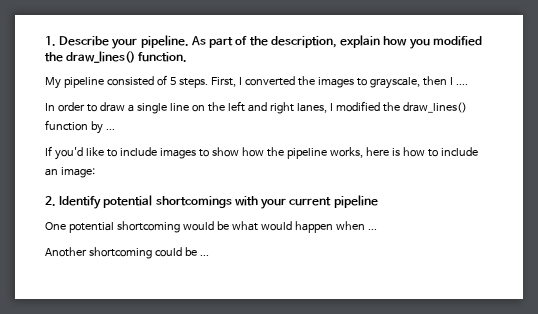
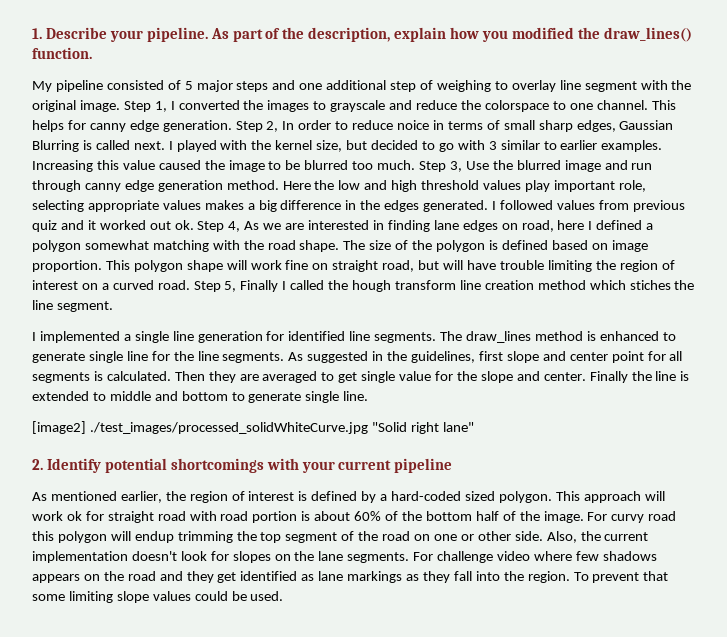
[178,77,236,88] steps. First, -> [196,80,692,92] [32,100,167,112] major steps and one additional step of weighing to overlay line segment with the original image. Step 1,
[369,76,468,89] [45,101,467,114] [45,120,115,134] [45,146,478,160] [45,167,95,178] grayscale, then I .... // In order to draw a single line on the left and right lanes, I modified the draw_lines() function by ... // If you'd like to include images to show how the pipeline works, here is how to include an image: -> [330,100,676,112] [32,120,674,132] [32,140,663,152] [32,160,653,172] [32,180,646,192] [32,200,685,212] [32,220,654,232] [32,240,648,252] [32,260,675,272] [32,280,695,292] [32,300,113,312] [32,331,676,343] [32,351,683,363] [32,371,690,383] [32,391,369,403] [32,421,474,434] grayscale and reduce the colorspace to one channel. This helps for canny edge generation. Step 2, In order to reduce noice in terms of small sharp edges, Gaussian Blurring is called next. I played with the kernel size, but decided to go with 3 similar to earlier examples. Increasing this value caused the image to be blurred too much. Step 3, Use the blurred image and run through canny edge generation method. Here the low and high threshold values play important role, selecting appropriate values makes a big difference in the edges generated. I followed values from previous quiz and it worked out ok. Step 4, As we are interested in finding lane edges on road, here I defined a polygon somewhat matching with the road shape. The size of the polygon is defined based on image proportion. This polygon shape will work fine on straight road, but will have trouble limiting the region of interest on a curved road. Step 5, Finally I called the hough transform line creation method which stiches the line segment. // I implemented a single line generation for identified line segments. The draw_lines method is enhanced to generate single line for the line segments. As suggested in the guidelines, first slope and center point for all segments is calculated. Then they are averaged to get single value for the slope and center. Finally the line is extended to middle and bottom to generate single line. // [image2] ./test_images/processed_solidWhiteCurve.jpg "Solid right lane"
[45,221,377,233] [45,247,152,259] One potential shortcoming would be what would happen when ... // Another shortcoming -> [32,491,665,503] [32,511,677,523] [32,531,649,543] [32,551,657,563] [32,571,669,583] [32,591,191,603] As mentioned earlier, the region of interest is defined by a hard-coded sized polygon. This approach will work ok for straight road with road portion is about 60% of the bottom half of the image. For curvy road this polygon will endup trimming the top segment of the road on one or other side. Also, the current implementation doesn't look for slopes on the lane segments. For challenge video where few shadows appears on the road and they get identified as lane markings as they fall into the region. To prevent that some limiting slope values
[199,255,209,256] ... -> [250,591,284,601] used.

